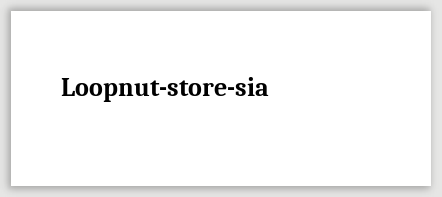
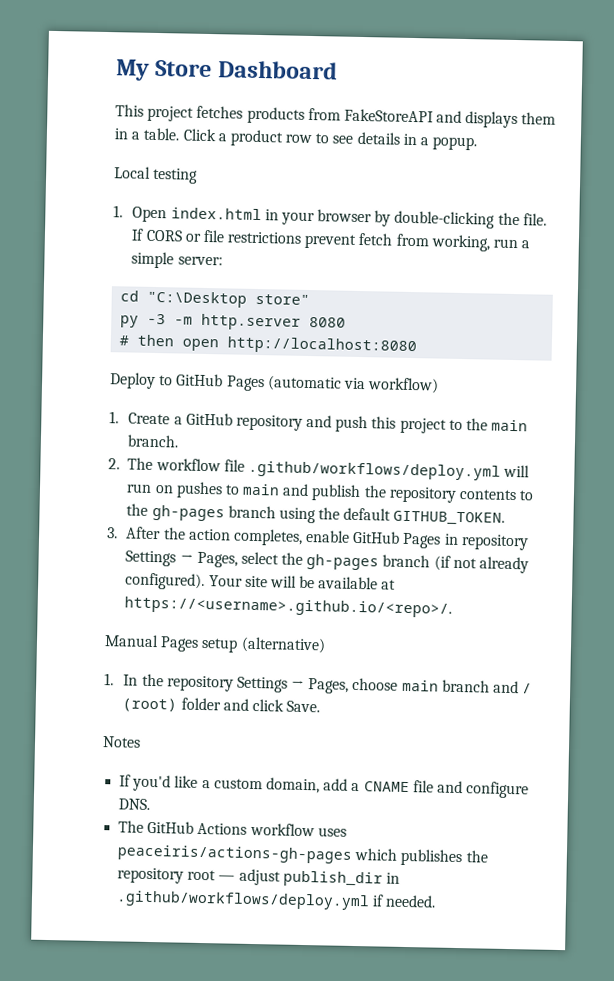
[61,77,269,102] Loopnut-store-sia -> [115,59,338,81] [115,104,557,129] [114,127,478,151] [114,166,199,184] [113,205,547,229] [131,228,531,252] [131,251,223,269] [120,290,311,308] [120,313,347,331] [119,334,418,356] [109,372,440,394] [109,411,529,434] [127,434,180,448] [108,457,531,481] [126,481,535,503] [126,503,506,526] [107,526,529,551] [125,550,530,574] [125,572,397,591] [124,596,453,618] [104,634,326,654] [104,673,533,694] [122,697,321,713] [102,736,141,748] [119,774,530,799] [118,798,151,811] [118,820,347,837] [117,844,488,867] [117,867,400,888] [116,890,437,911] My Store Dashboard // This project fetches products from FakeStoreAPI and displays them in a table. Click a product row to see details in a popup. // Local testing // 1. Open index.html in your browser by double-clicking the file. If CORS or file restrictions prevent fetch from working, run a simple server: // cd "C:\Desktop store" // py -3 -m http.server 8080 // # then open http://localhost:8080 // Deploy to GitHub Pages (automatic via workflow) // 1. Create a GitHub repository and push this project to the main branch. // 2. The workflow file .github/workflows/deploy.yml will run on pushes to main and publish the repository contents to the gh-pages branch using the default GITHUB_TOKEN. // 3. After the action completes, enable GitHub Pages in repository Settings → Pages, select the gh-pages branch (if not already configured). Your site will be available at https://<username>.github.io/<repo>/. // Manual Pages setup (alternative) // 1. In the repository Settings → Pages, choose main branch and / (root) folder and click Save. // Notes // If you'd like a custom domain, add a CNAME file and configure DNS. // The GitHub Actions workflow uses peaceiris/actions-gh-pages which publishes the repository root — adjust publish_dir in .github/workflows/deploy.yml if needed.

